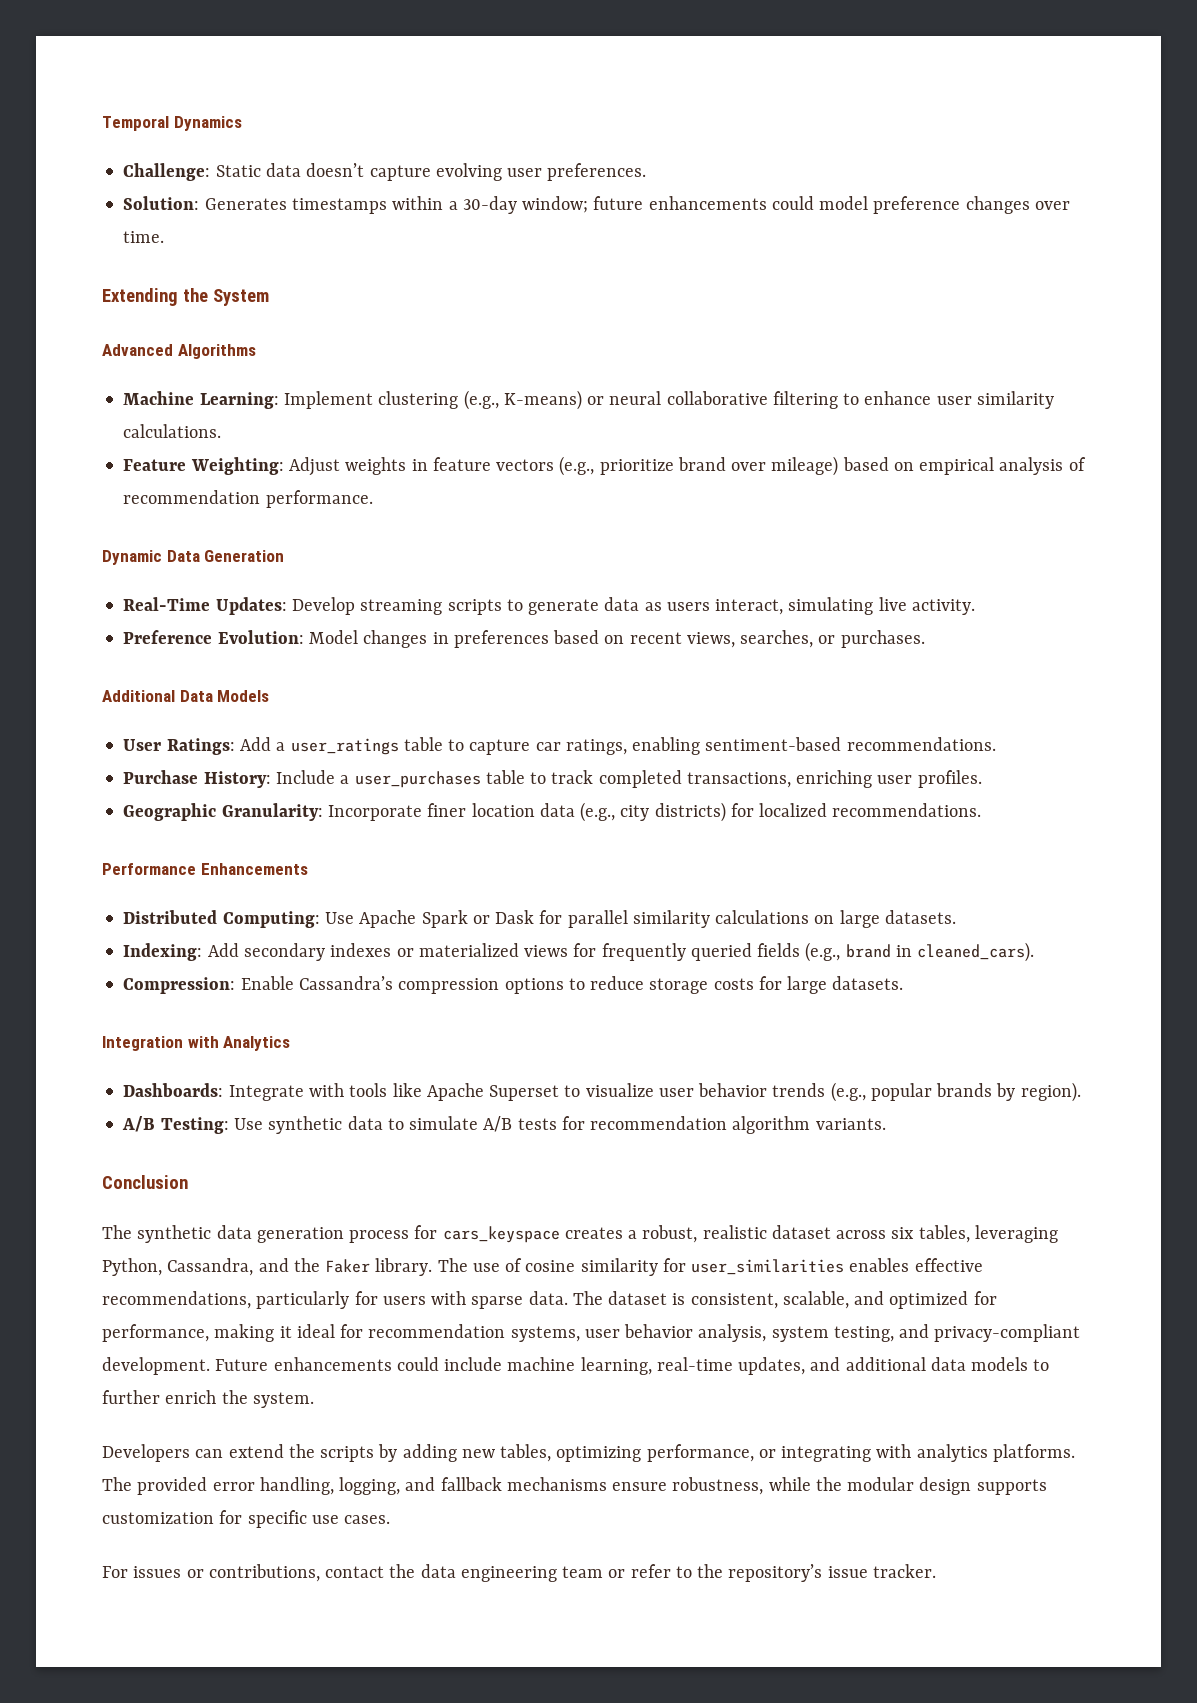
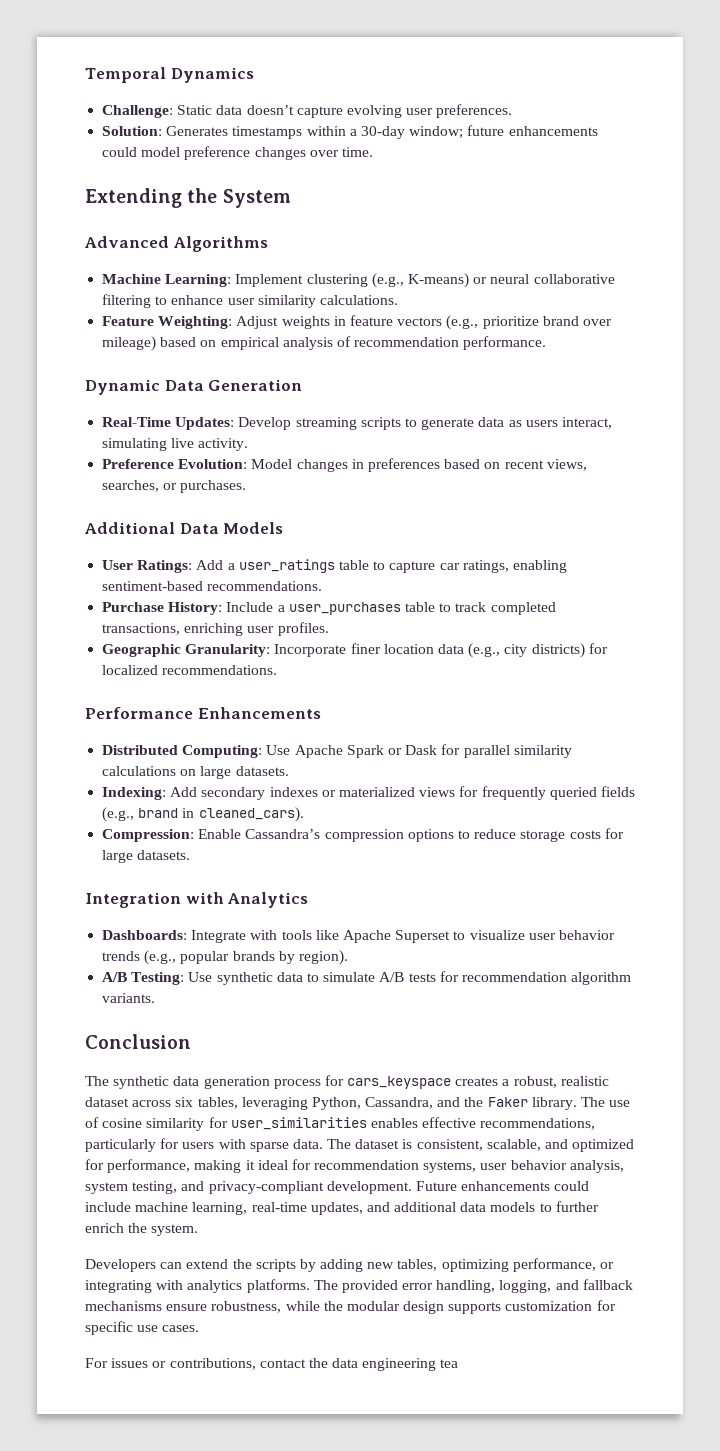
[562,1564,936,1582] team or refer to the repository’s issue tracker. -> [440,1359,459,1368] tea

